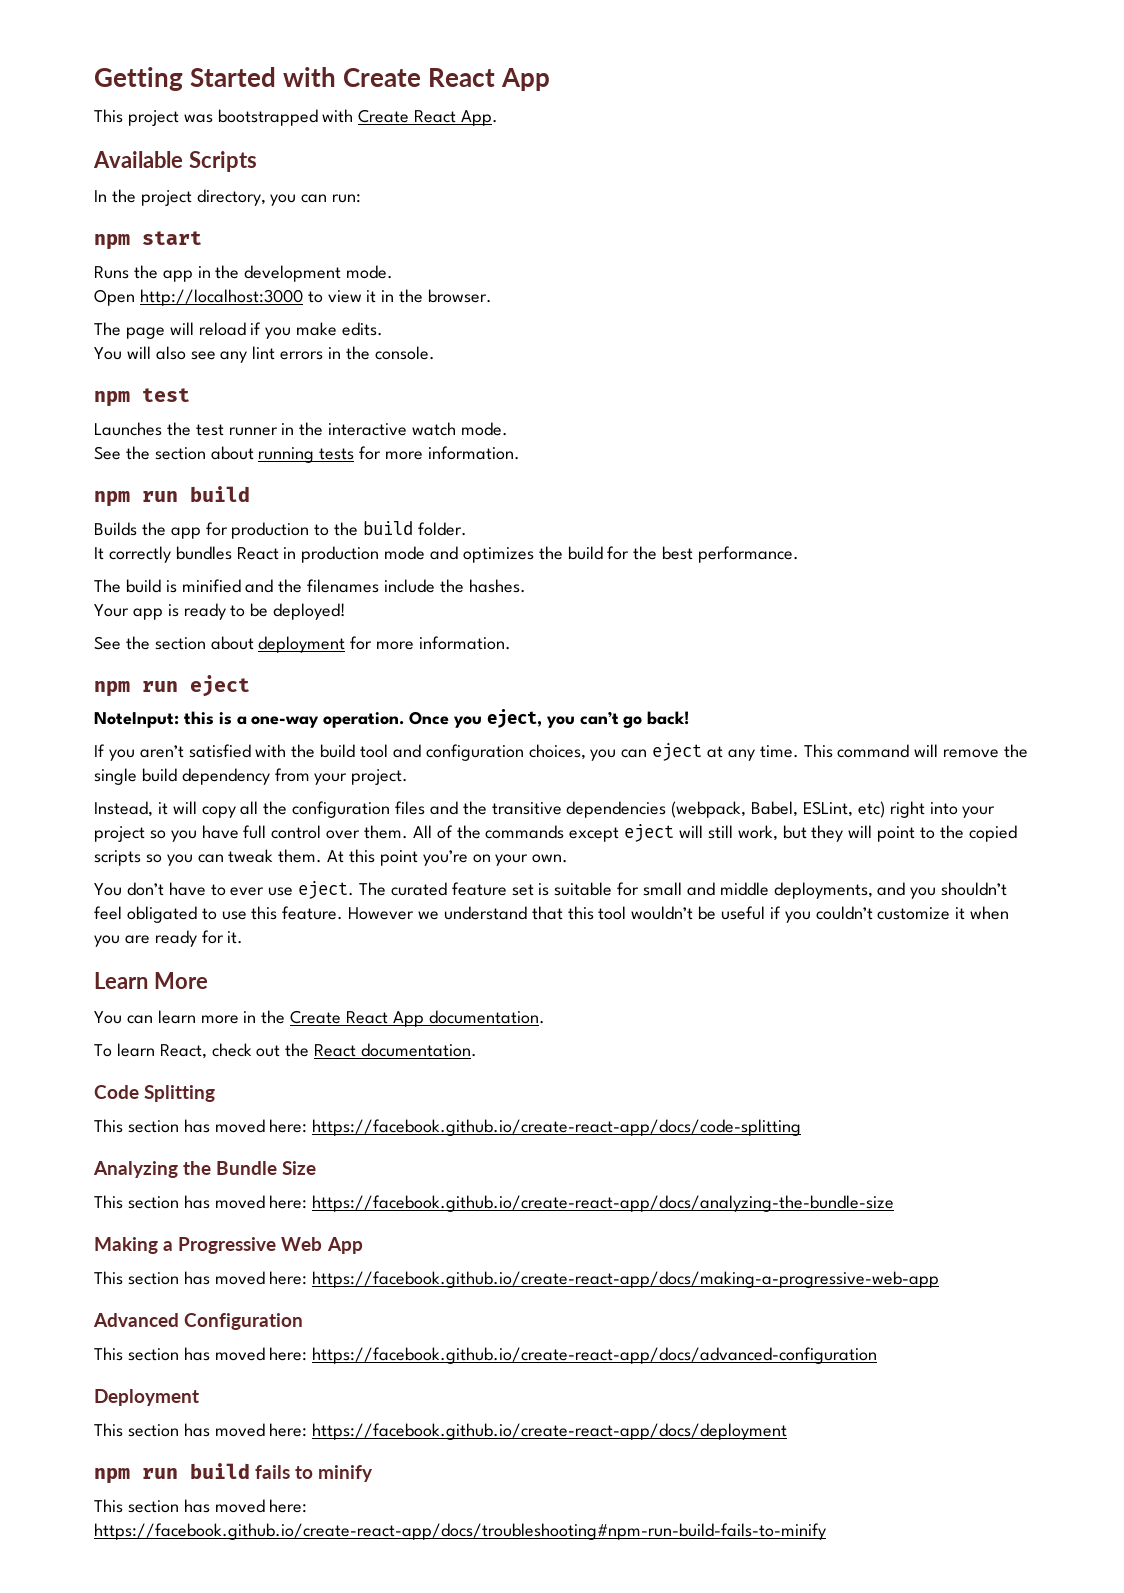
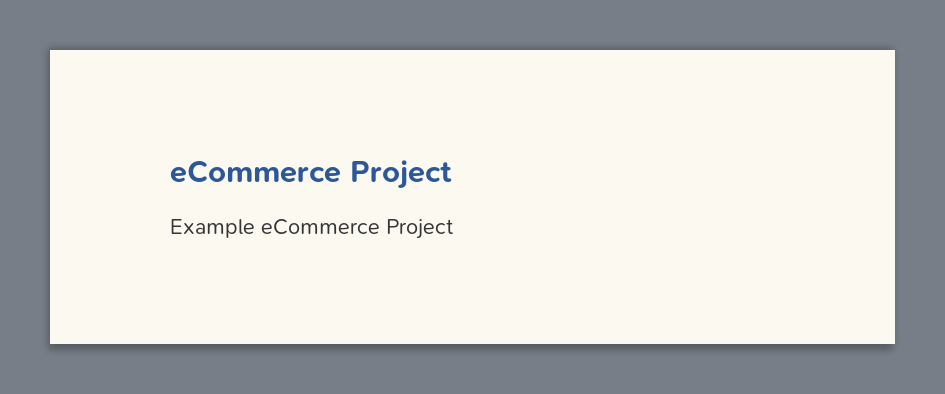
[94,67,551,91] [94,109,499,126] [93,151,257,172] [94,189,362,206] [94,231,202,250] [94,265,394,282] [94,289,493,306] [94,322,384,339] [94,346,435,363] [94,388,190,407] [94,422,508,436] [94,446,520,463] [94,486,250,507] [94,521,467,539] [94,546,800,563] [94,579,526,593] [94,603,347,620] [94,636,512,653] [94,675,250,697] [94,709,690,728] [94,743,1029,761] [94,768,409,785] [94,801,996,818] [94,824,1017,842] [94,849,569,866] [94,881,1008,899] [94,906,1010,923] [94,930,244,947] [94,972,208,989] [94,1010,545,1027] [94,1043,478,1059] [94,1085,216,1102] [94,1119,802,1136] [93,1161,317,1178] [94,1195,895,1212] [94,1237,363,1254] [94,1271,940,1288] [93,1313,304,1330] [94,1347,878,1364] [94,1389,199,1406] [94,1423,788,1440] [94,1463,374,1484] [94,1499,308,1513] [94,1523,826,1540] Getting Started with Create React App // This project was bootstrapped with Create React App. // Available Scripts // In the project directory, you can run: // npm start // Runs the app in the development mode. // Open http://localhost:3000 to view it in the browser. // The page will reload if you make edits. // You will also see any lint errors in the console. // npm test // Launches the test runner in the interactive watch mode. // See the section about running tests for more information. // npm run build // Builds the app for production to the build folder. // It correctly bundles React in production mode and optimizes the build for the best performance. // The build is minified and the filenames include the hashes. // Your app is ready to be deployed! // See the section about deployment for more information. // npm run eject // NoteInput: this is a one-way operation. Once you eject, you can’t go back! // If you aren’t satisfied with the build tool and configuration choices, you can eject at any time. This command will remove the single build dependency from your project. // Instead, it will copy all the configuration files and the transitive dependencies (webpack, Babel, ESLint, etc) right into your project so you have full control over them. All of the commands except eject will still work, but they will point to the copied scripts so you can tweak them. At this point you’re on your own. // You don’t have to ever use eject. The curated feature set is suitable for small and middle deployments, and you shouldn’t feel obligated to use this feature. However we understand that this tool wouldn’t be useful if you couldn’t customize it when you are ready for it. // Learn More // You can learn more in the Create React App documentation. // To learn React, check out the React documentation. // Code Splitting // This section has moved here: https://facebook.github.io/create-react-app/docs/code-splitting // Analyzing the Bundle Size // This section has moved here: https://facebook.github.io/create-react-app/docs/analyzing-the-bundle-size // Making a Progressive Web App // This section has moved here: https://facebook.github.io/create-react-app/docs/making-a-progressive-web-app // Advanced Configuration // This section has moved here: https://facebook.github.io/create-react-app/docs/advanced-configuration // Deployment // This section has moved here: https://facebook.github.io/create-react-app/docs/deployment // npm run build fails to minify // This section has moved here: https://facebook.github.io/create-react-app/docs/troubleshooting#npm-run-build-fails-to-minify -> [170,160,452,189] [170,219,453,239] eCommerce Project // Example eCommerce Project

